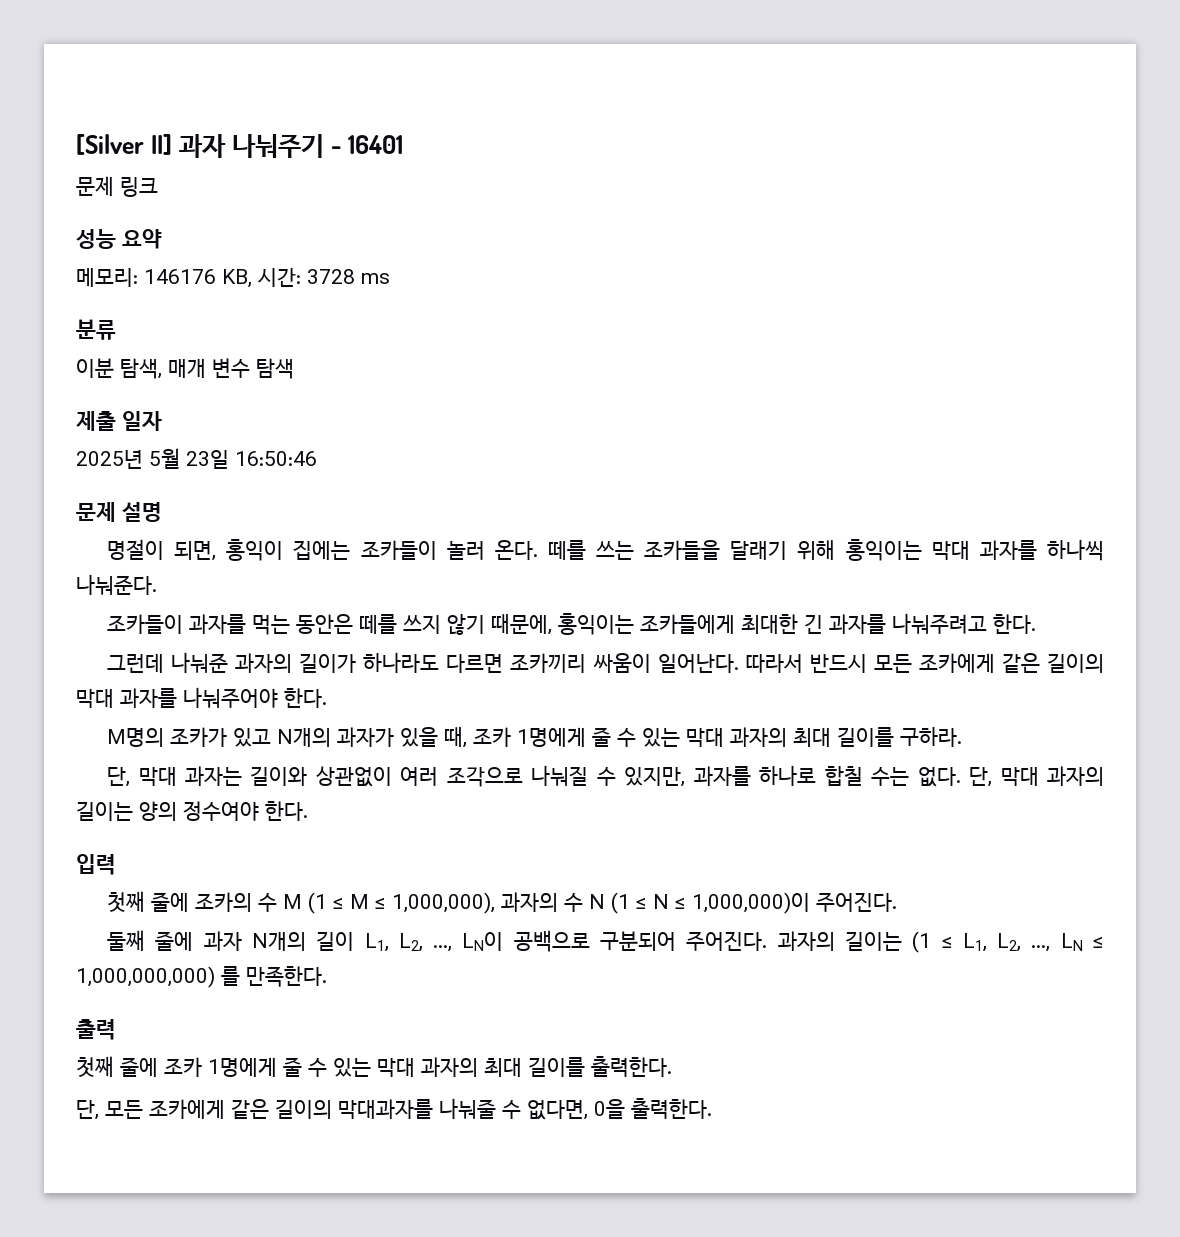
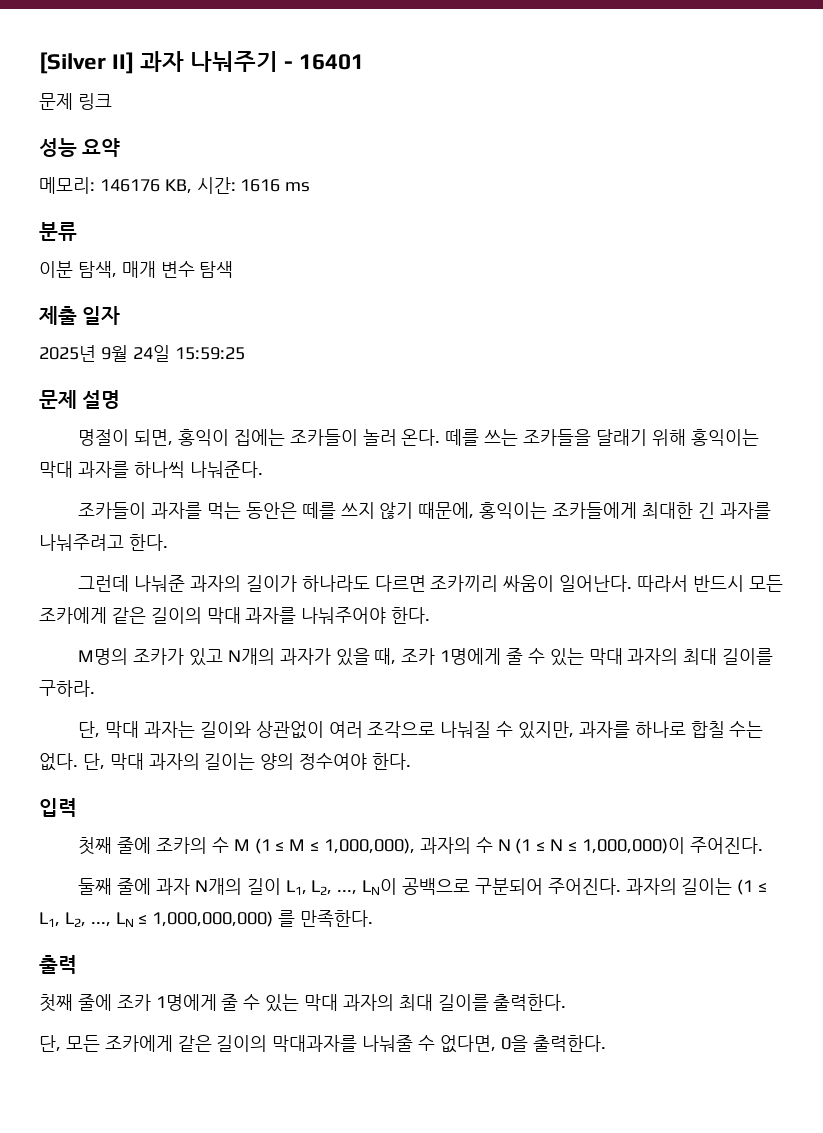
[307,269,355,284] 3728 -> [240,179,281,192] 1616
[149,448,317,469] 5월 23일 16:50:46 -> [100,345,245,362] 9월 24일 15:59:25

